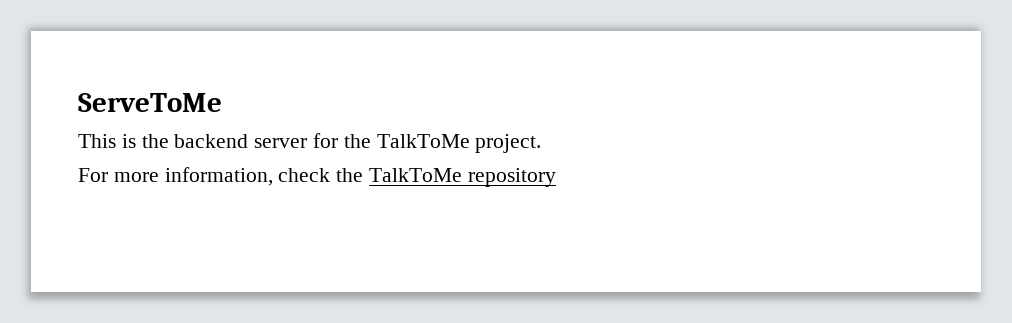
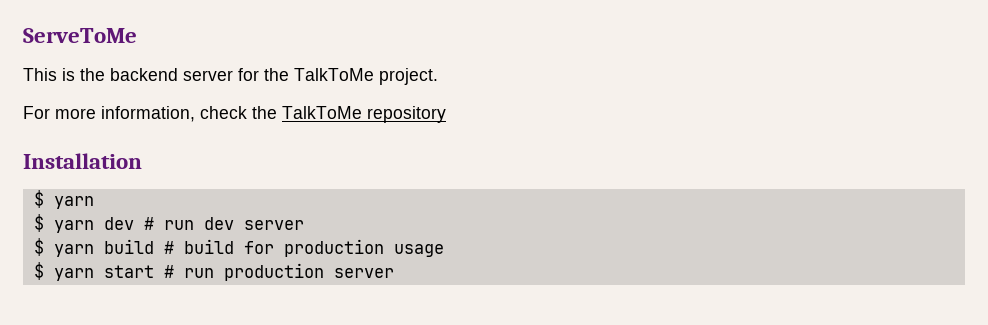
(556, 177) none -> [23,153,142,169] [33,190,94,209] [33,214,304,233] [33,238,444,257] [33,262,394,281] // Installation // $ yarn // $ yarn dev # run dev server // $ yarn build # build for production usage // $ yarn start # run production server

